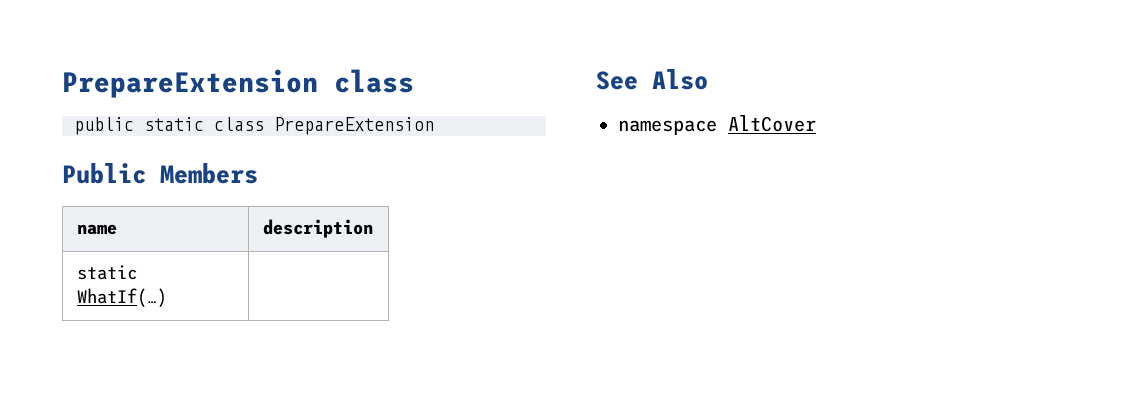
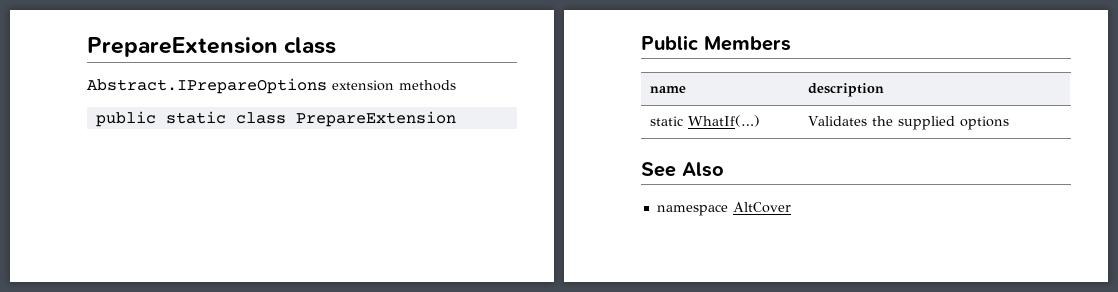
(414, 81) none -> [87,78,456,94] // Abstract.IPrepareOptions extension methods
(167, 297) none -> [807,116,1009,130] Validates the supplied options

